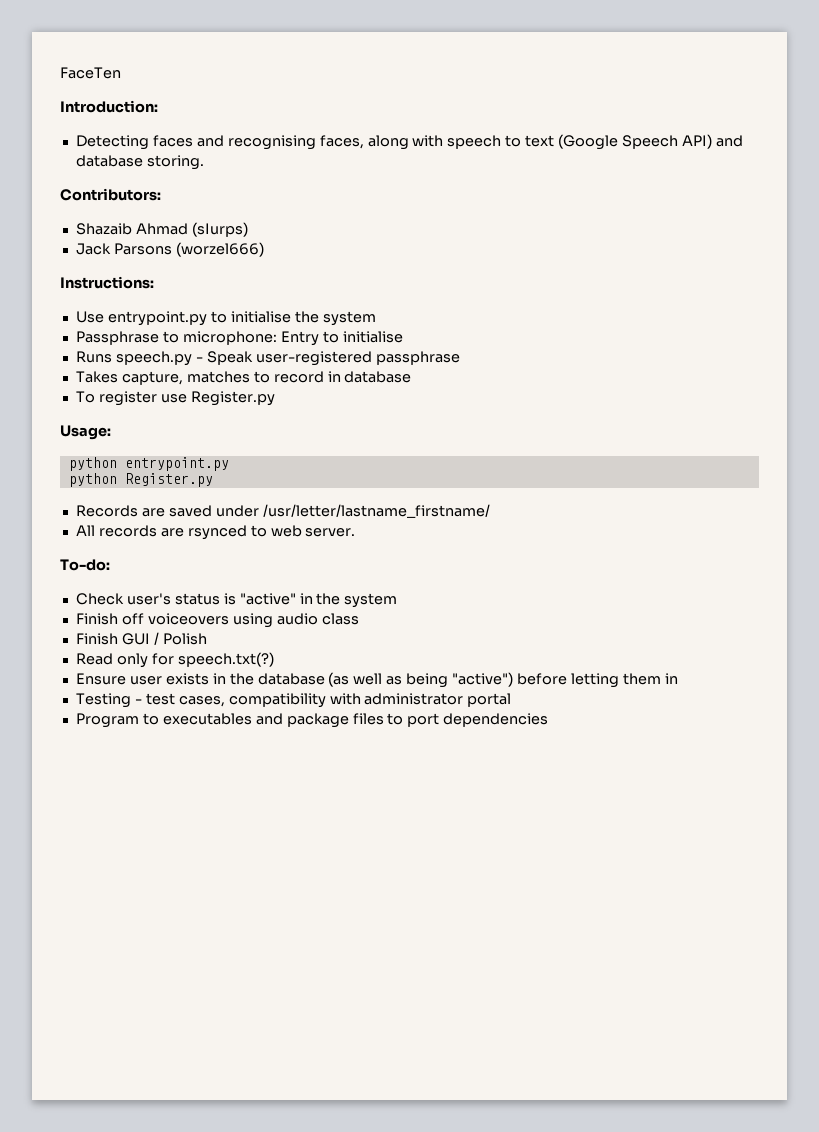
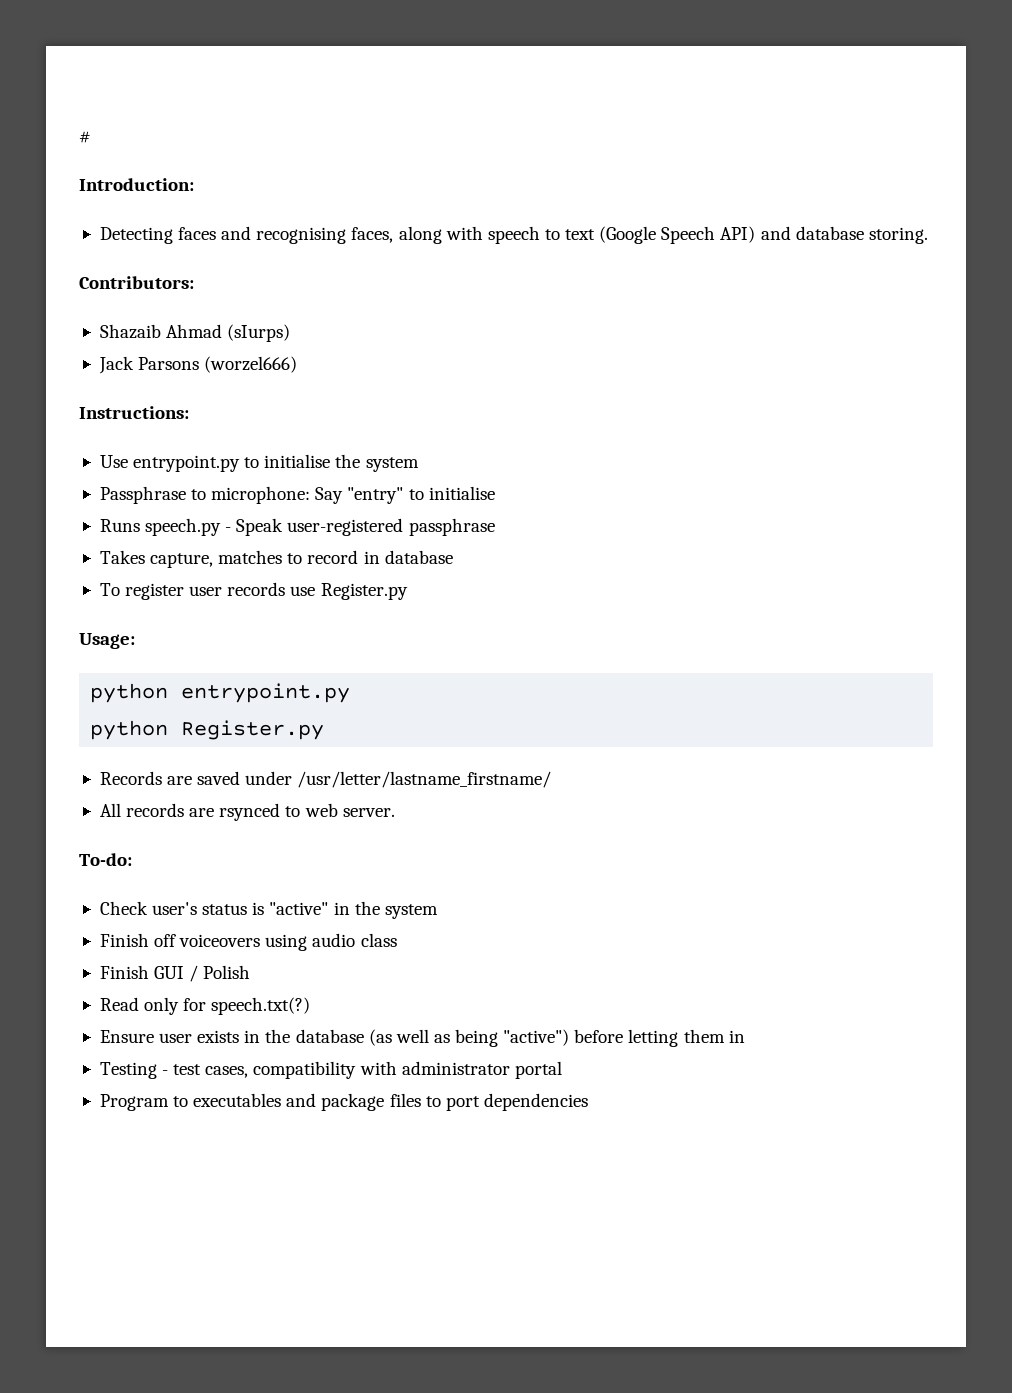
[60,67,121,79] FaceTen -> [79,131,91,143] #
[280,331,319,346] Entry -> [315,487,404,504] Say "entry"
(157, 398) none -> [189,582,286,596] user records

